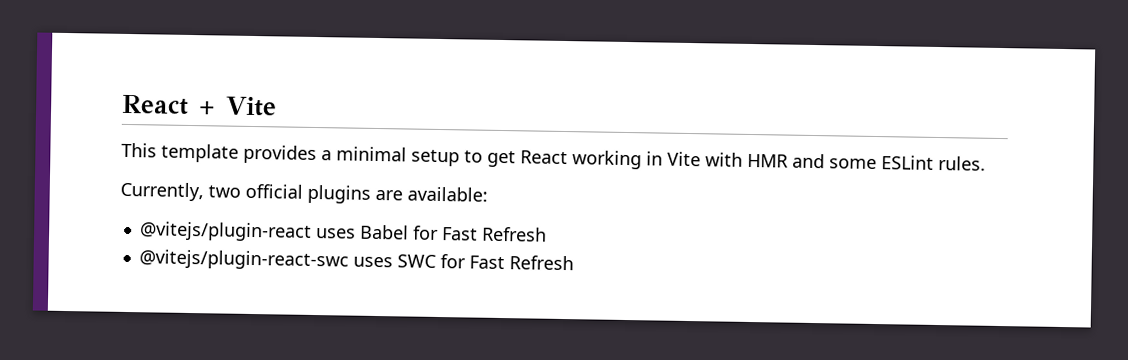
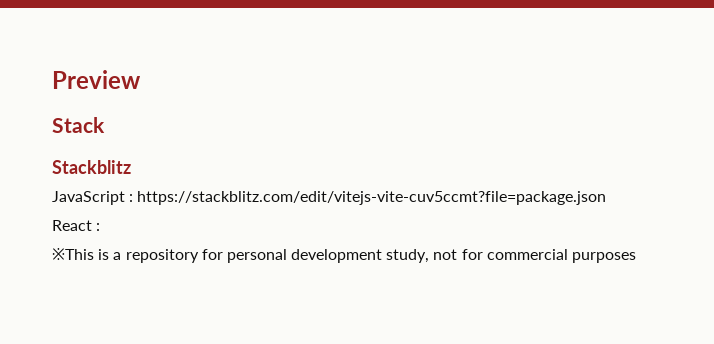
[122,94,277,117] [121,142,986,171] [120,181,488,204] [138,221,547,242] [138,249,574,271] React + Vite // This template provides a minimal setup to get React working in Vite with HMR and some ESLint rules. // Currently, two official plugins are available: // @vitejs/plugin-react uses Babel for Fast Refresh // @vitejs/plugin-react-swc uses SWC for Fast Refresh -> [52,70,141,89] [52,117,105,133] [52,160,131,174] [52,191,607,205] [52,220,101,231] [52,248,637,263] Preview // Stack // Stackblitz // JavaScript : https://stackblitz.com/edit/vitejs-vite-cuv5ccmt?file=package.json // React : // ※This is a repository for personal development study, not for commercial purposes

